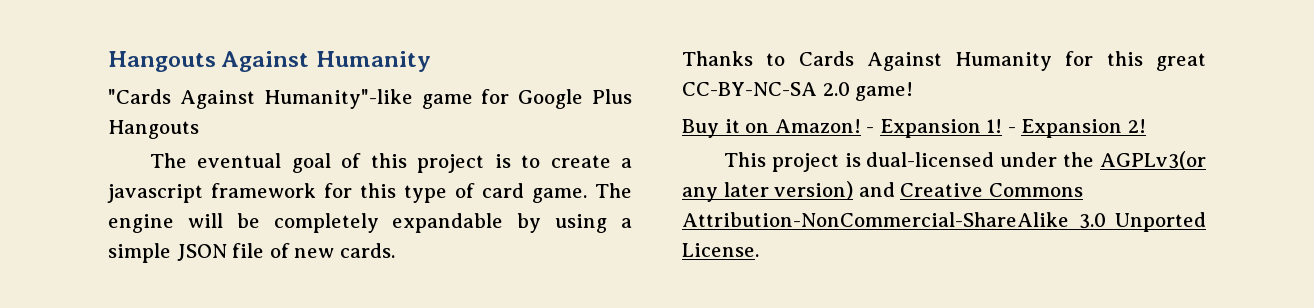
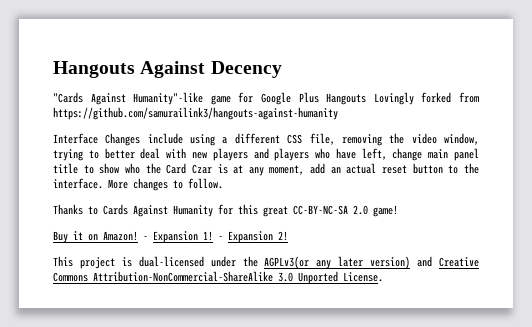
[315,51,431,72] Humanity -> [210,61,282,78] Decency
[149,153,632,173] [107,183,632,203] [108,213,632,233] [108,243,395,263] // The eventual goal of this project is to create a javascript framework for this type of card game. The engine will be completely expandable by using a simple JSON file of new cards. -> [373,92,480,105] [53,107,338,120] [53,133,480,146] [53,148,479,161] [53,163,479,176] [53,178,223,191] Lovingly forked from https://github.com/samurailink3/hangouts-against-humanity // Interface Changes include using a different CSS file, removing the video window, trying to better deal with new players and players who have left, change main panel title to show who the Card Czar is at any moment, add an actual reset button to the interface. More changes to follow.

